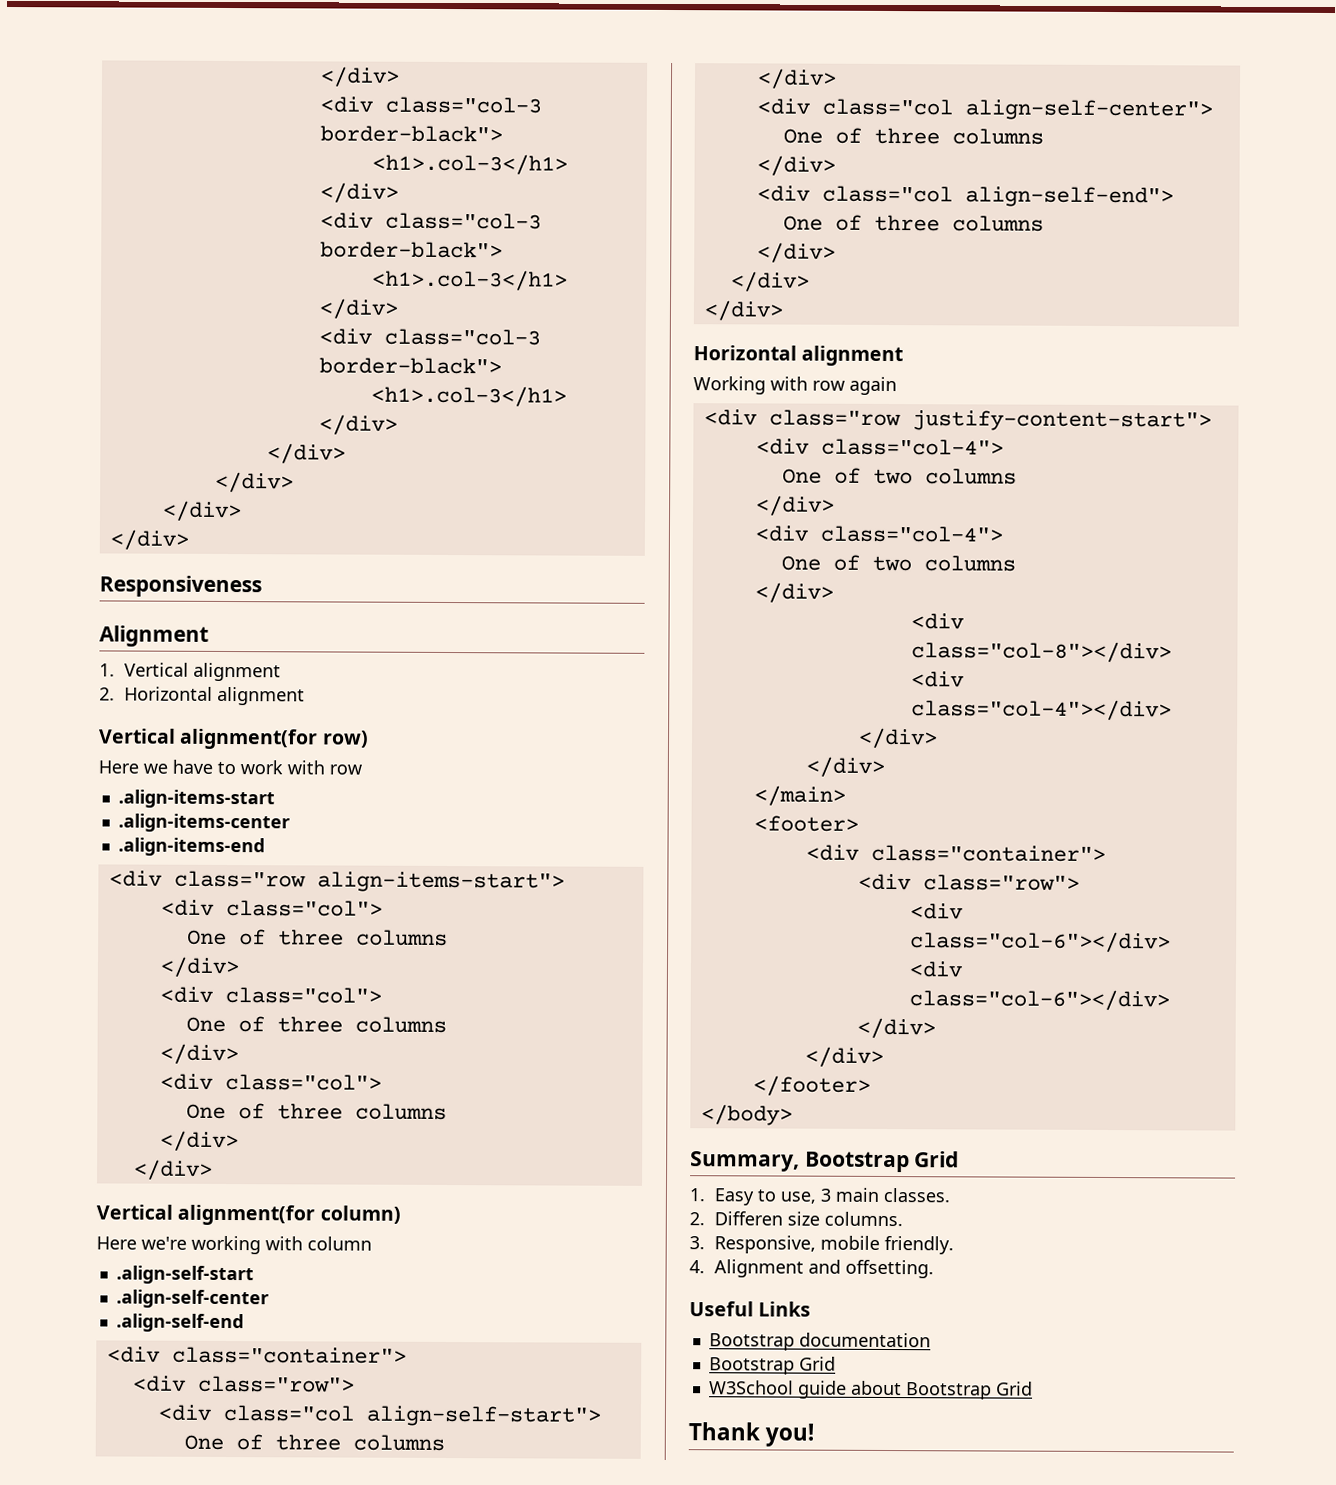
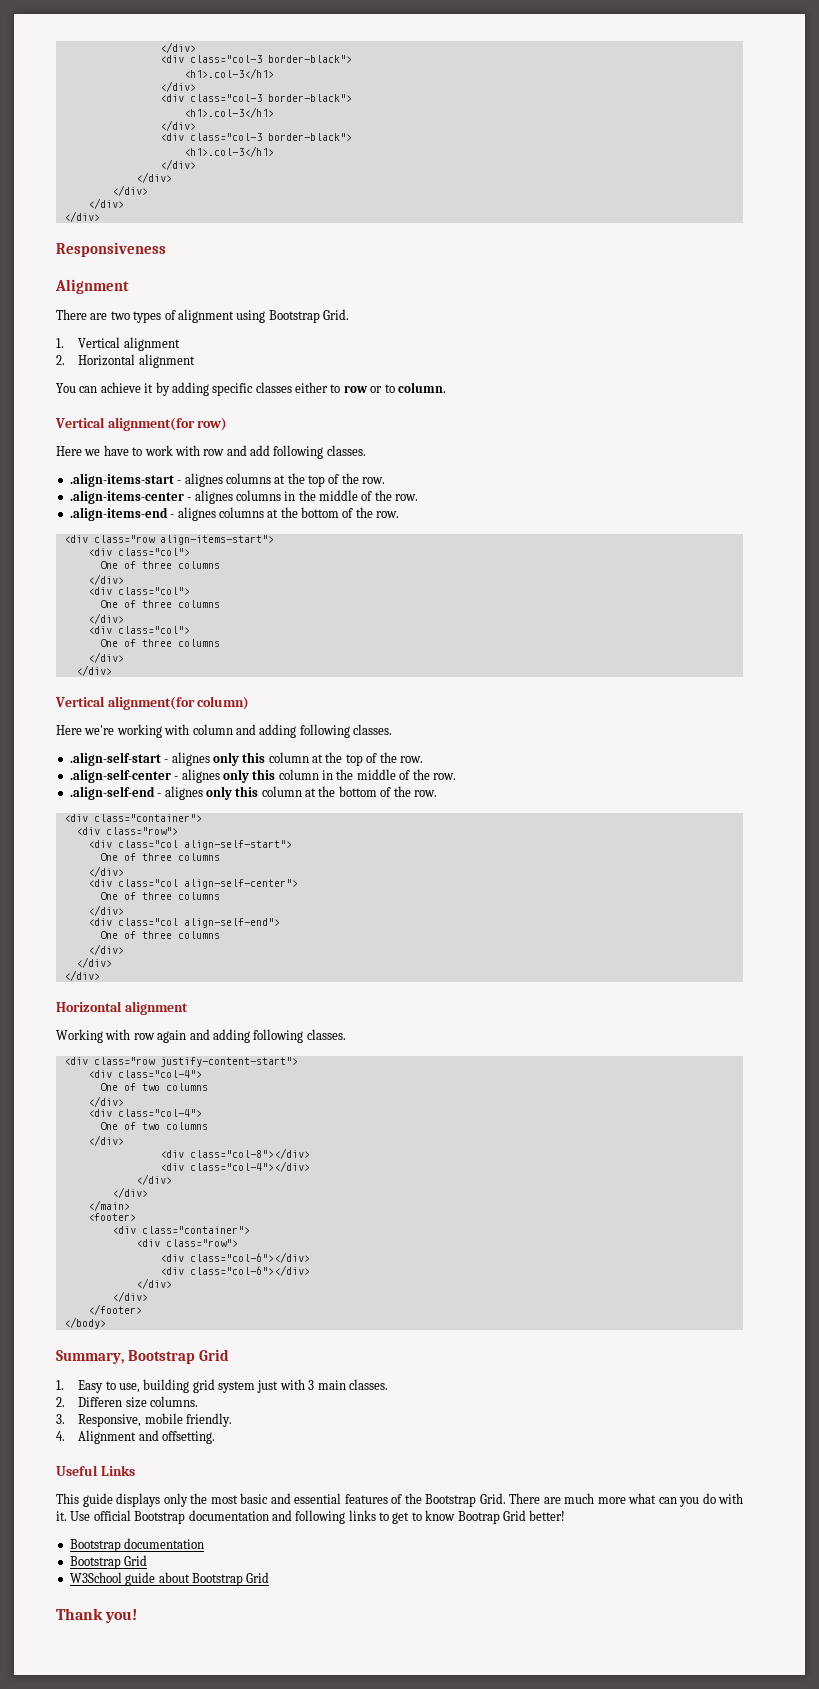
(209, 636) none -> [56,309,349,323] // There are two types of alignment using Bootstrap Grid.
(305, 696) none -> [56,382,446,396] // You can achieve it by adding specific classes either to row or to column.
[117,789,275,809] [117,813,290,833] [117,837,265,857] // .align-items-start // .align-items-center // .align-items-end -> [226,445,366,459] [69,473,386,487] [69,490,419,504] [69,507,400,521] and add following classes. // .align-items-start - alignes columns at the top of the row. // .align-items-center - alignes columns in the middle of the row. // .align-items-end - alignes columns at the bottom of the row.
[115,1265,254,1285] [115,1289,269,1309] [115,1313,244,1333] // .align-self-start // .align-self-center // .align-self-end -> [235,724,392,738] [69,752,423,766] [69,769,456,783] [69,786,437,800] and adding following classes. // .align-self-start - alignes only this column at the top of the row. // .align-self-center - alignes only this column in the middle of the row. // .align-self-end - alignes only this column at the bottom of the row.
(897, 386) none -> [189,1029,346,1043] and adding following classes.
(816, 1197) none -> [143,1379,305,1393] building grid system just with
(812, 1309) none -> [56,1493,743,1507] [56,1510,566,1524] // This guide displays only the most basic and essential features of the Bootstrap Grid. There are much more what can you do with it. Use official Bootstrap documentation and following links to get to know Bootrap Grid better!

